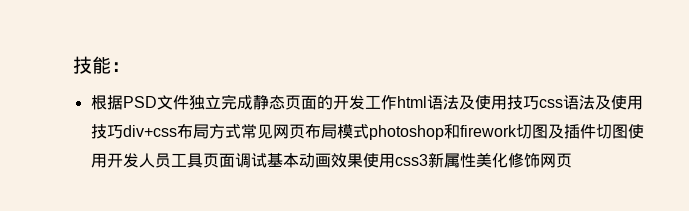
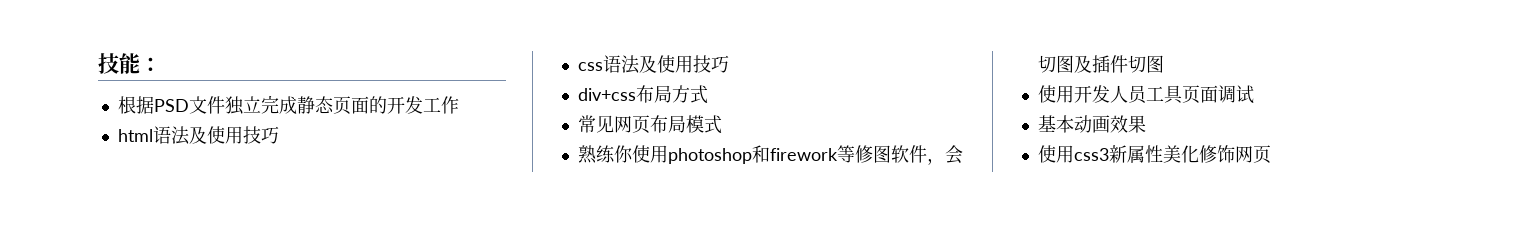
(397, 102) none -> (459, 105) //
(539, 103) none -> (279, 135) //
(123, 132) none -> (729, 64) //
(241, 131) none -> (708, 94) //
[368,124,517,140] photoshop和firework -> [577,145,963,165] // 熟练你使用photoshop和firework等修图软件，会
(628, 131) none -> (1164, 64) //
(267, 160) none -> (1254, 94) //
(363, 160) none -> (1146, 124) //

